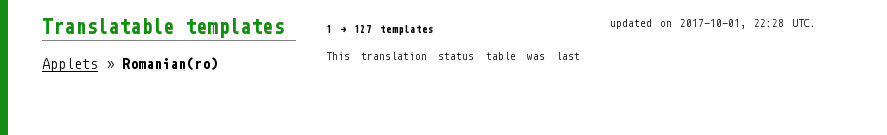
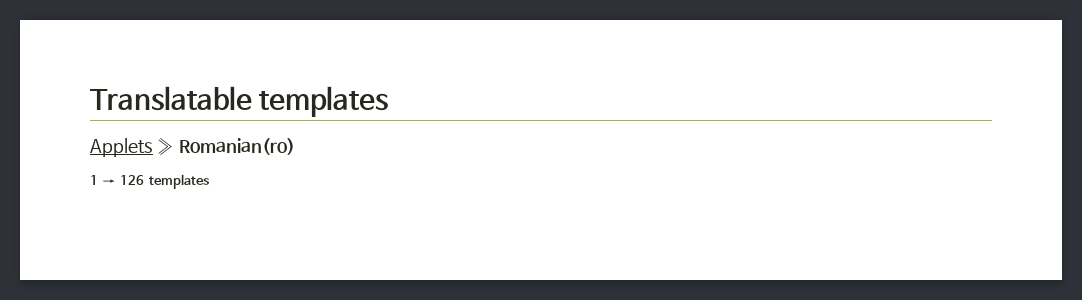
[354,25,434,35] [326,52,580,60] [610,19,816,29] 127 templates // This translation status table was last updated on 2017-10-01, 22:28 UTC. -> [119,174,209,189] 126 templates

